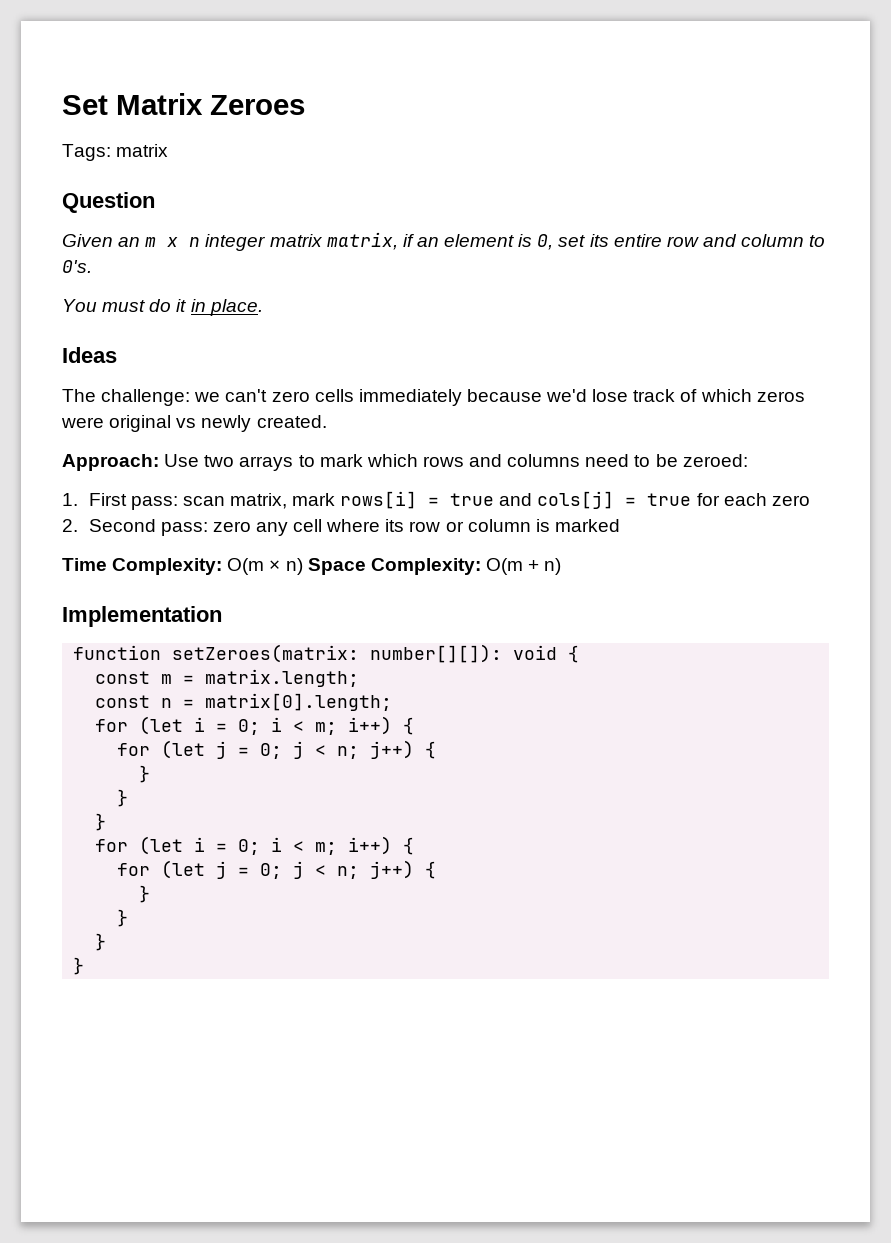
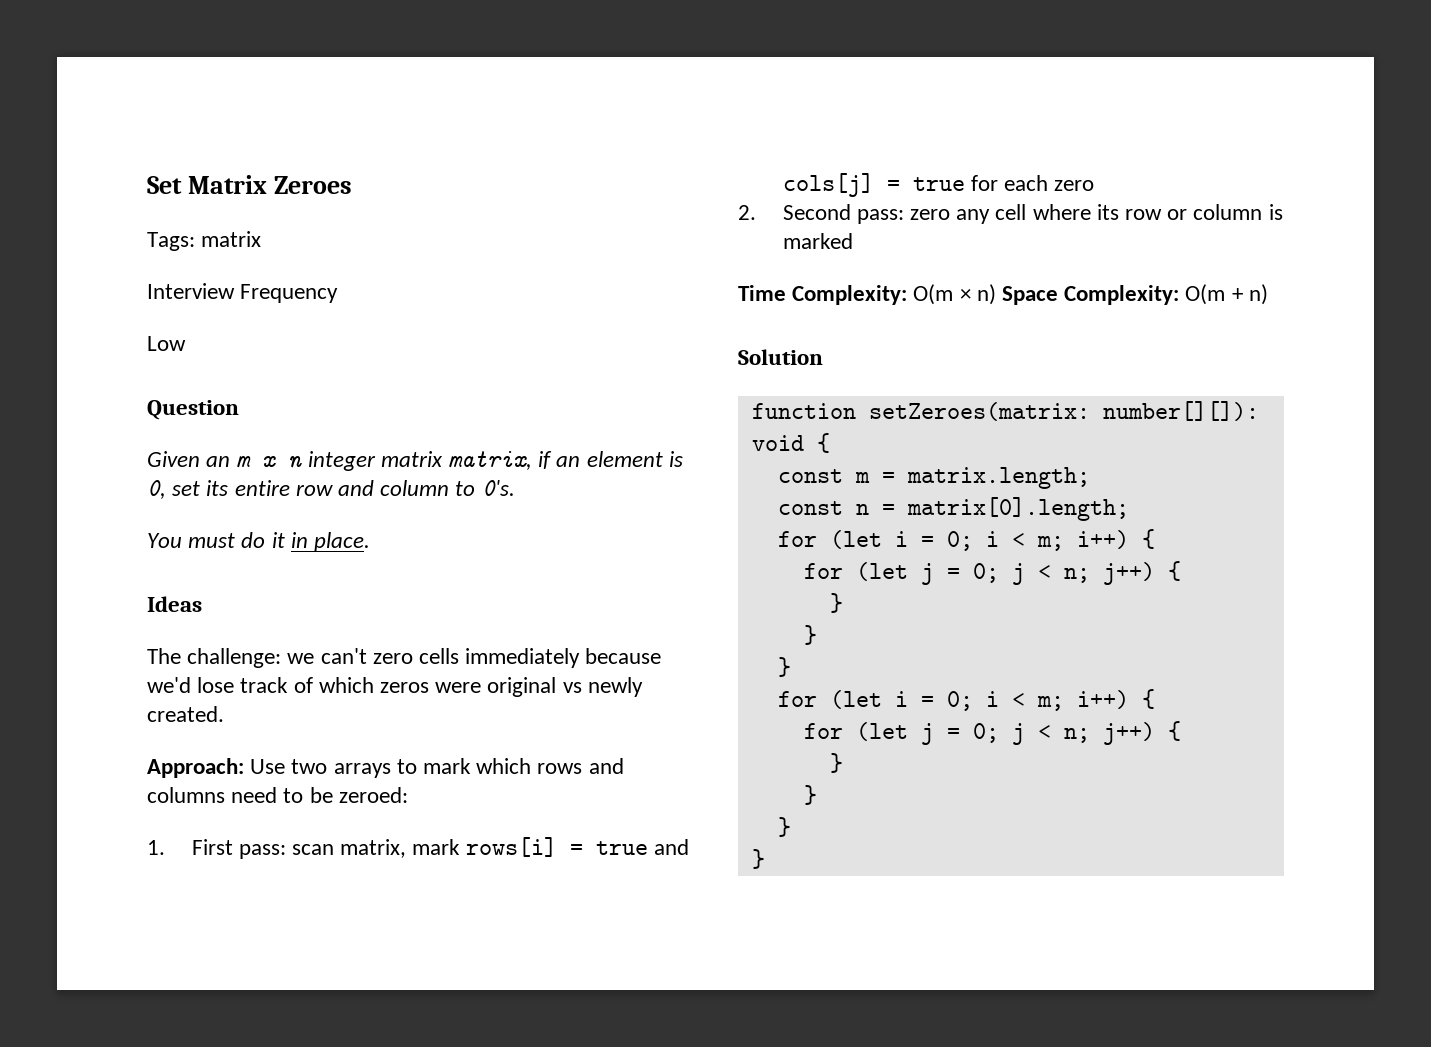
(169, 150) none -> [147,283,339,303] [147,336,186,351] // Interview Frequency // Low
[62,606,222,627] Implementation -> [738,349,823,365] Solution

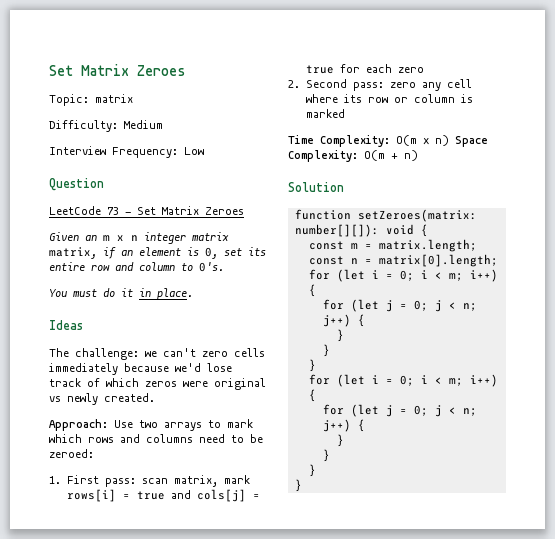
[147,175,352,194] [147,231,262,251] Set Matrix Zeroes // Tags: matrix -> [49,64,186,76] [49,94,133,106] [49,120,163,132] Set Matrix Zeroes // Topic: matrix // Difficulty: Medium
[240,284,339,303] Frequency // -> [112,147,178,158] Frequency:
(239, 410) none -> [49,206,244,215] // LeetCode 73 - Set Matrix Zeroes

